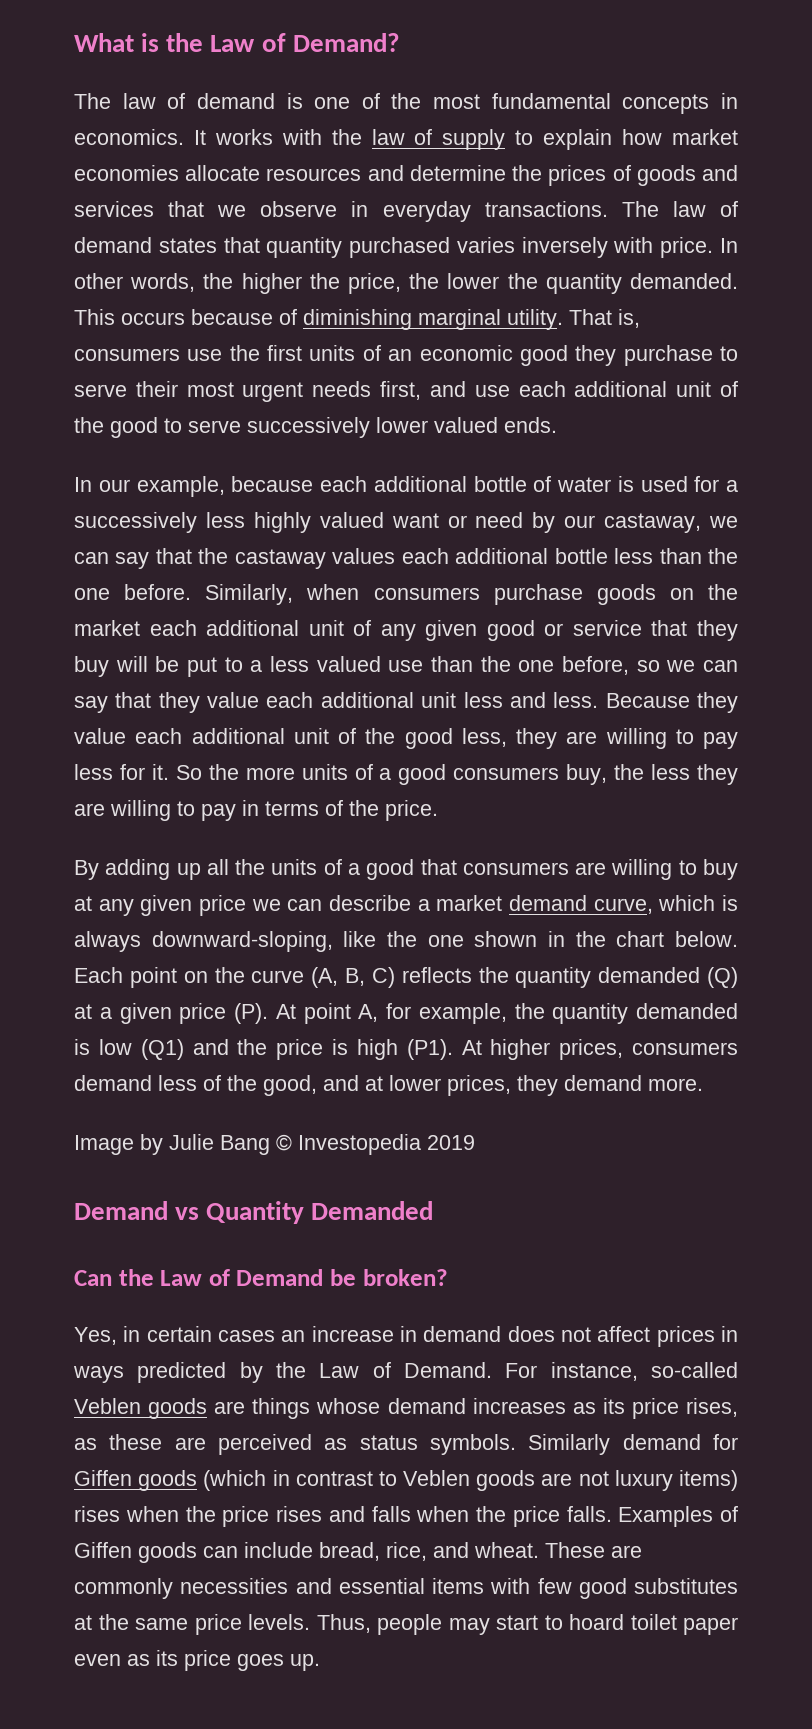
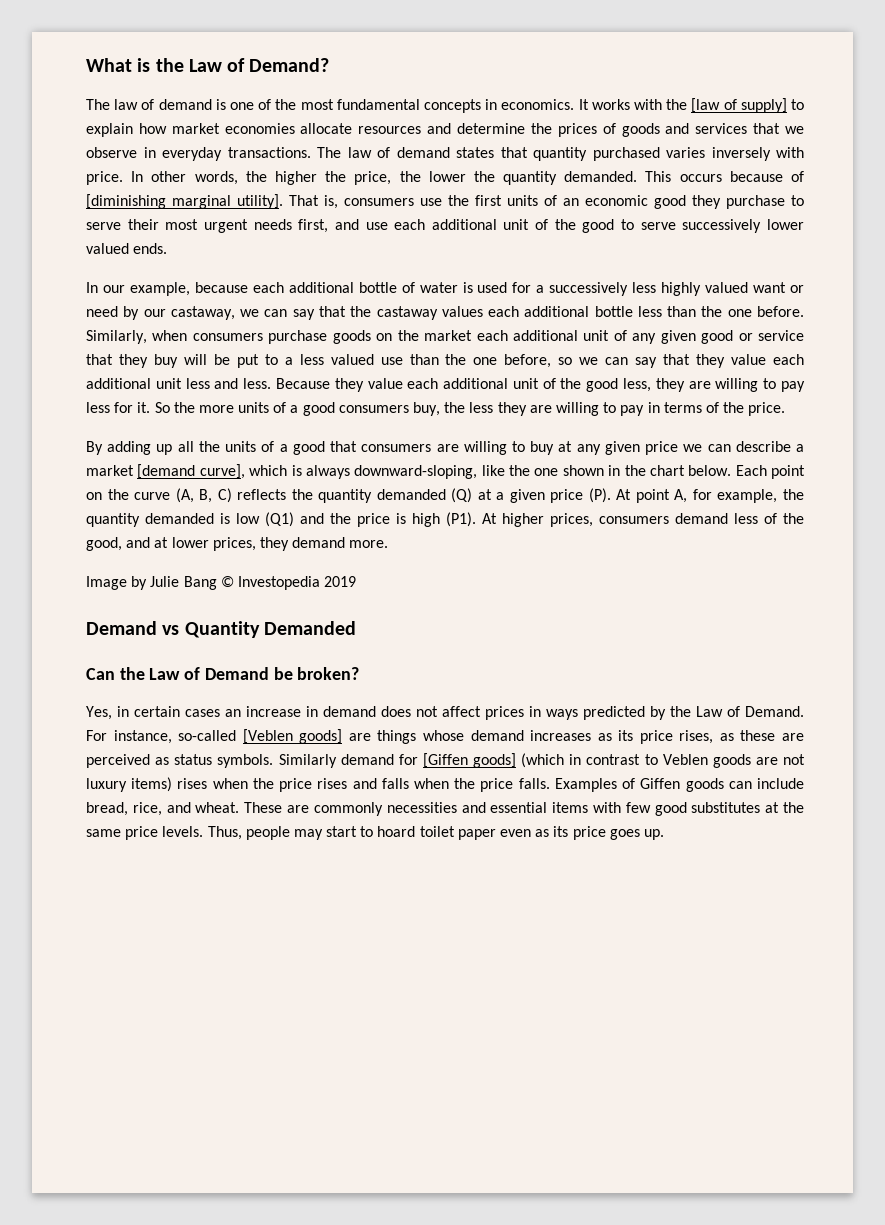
[371,129,506,150] law of supply -> [691,98,787,113] [law of supply]
[303,309,563,330] diminishing marginal utility. -> [86,194,283,209] [diminishing marginal utility].
[509,895,653,914] demand curve, -> [137,464,245,479] [demand curve],
[74,1398,208,1419] Veblen goods -> [242,729,343,744] [Veblen goods]
[74,1470,198,1491] Giffen goods -> [422,753,516,768] [Giffen goods]

